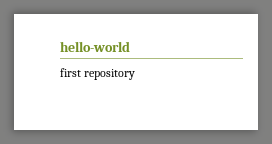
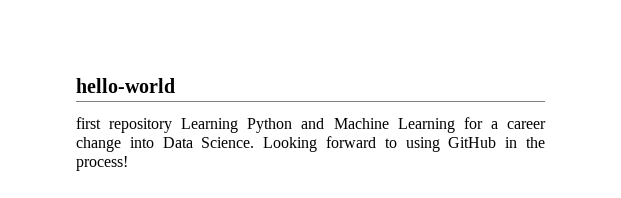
(136, 74) none -> [181,117,546,133] [76,136,545,152] [76,156,128,171] Learning Python and Machine Learning for a career change into Data Science. Looking forward to using GitHub in the process!

